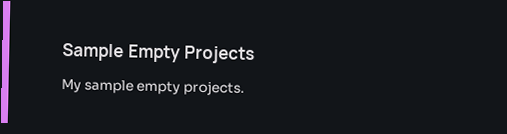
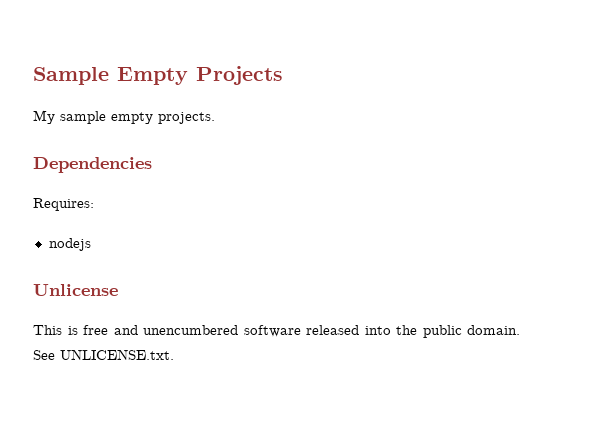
(245, 88) none -> [33,157,152,173] [33,198,94,211] [48,238,91,251] [33,284,118,296] [33,325,520,338] [33,349,174,360] // Dependencies // Requires: // nodejs // Unlicense // This is free and unencumbered software released into the public domain. See UNLICENSE.txt.

